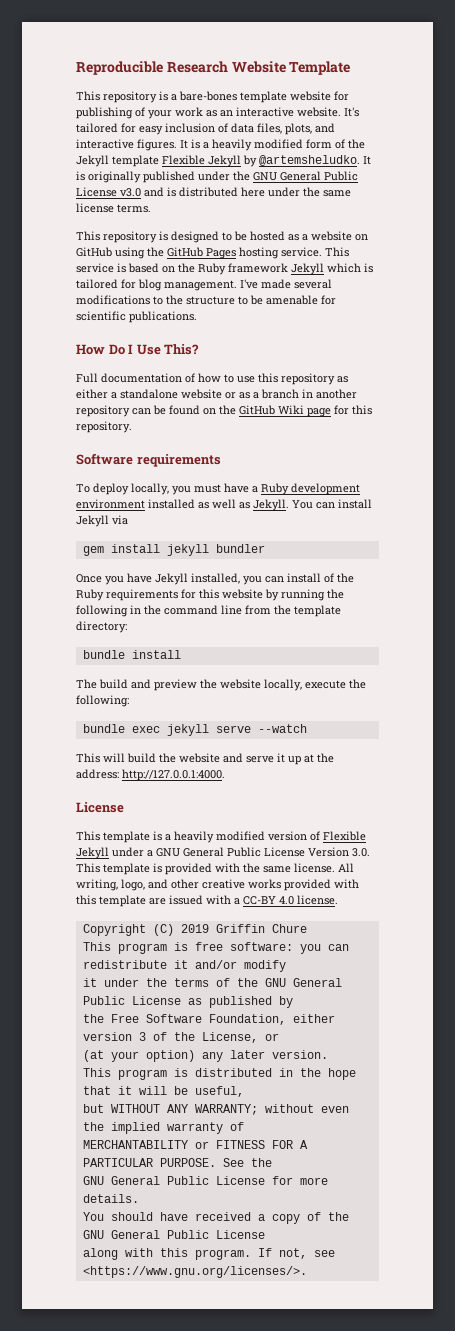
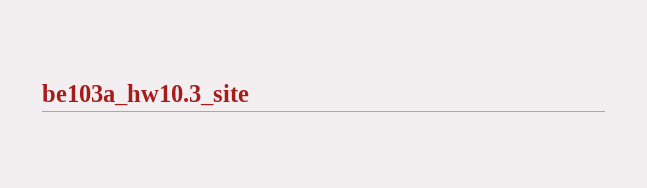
[76,61,351,75] [76,91,349,103] [76,107,359,119] [76,123,335,135] [76,139,365,151] [76,155,371,167] [76,171,358,183] [76,187,351,197] [76,203,151,213] [76,231,368,243] [76,247,349,259] [76,263,373,275] [76,279,332,291] [76,295,336,305] [76,311,197,323] [76,344,200,355] [76,373,348,385] [76,389,357,399] [76,405,372,417] [76,421,132,433] [76,453,221,467] [76,483,360,495] [76,499,372,511] [76,515,128,527] [82,544,265,556] [76,573,354,585] [76,589,344,601] [76,605,341,617] [76,621,127,633] [82,650,181,659] [76,679,366,691] [76,695,129,707] [82,724,307,736] [76,753,334,765] [76,769,225,781] [76,802,124,813] [76,831,366,843] [76,847,370,859] [76,863,354,875] [76,879,359,891] [76,895,338,907] [82,924,307,936] [82,942,349,954] [82,960,286,972] [82,978,342,987] [82,996,293,1008] [82,1014,335,1025] [82,1032,279,1043] [82,1050,328,1062] [82,1068,356,1080] [82,1086,244,1097] [82,1104,349,1115] [82,1122,244,1134] [82,1140,308,1149] [82,1158,272,1167] [82,1176,328,1185] [82,1194,139,1203] [82,1212,349,1224] [82,1230,265,1239] [82,1248,335,1260] [82,1266,307,1278] Reproducible Research Website Template // This repository is a bare-bones template website for publishing of your work as an interactive website. It's tailored for easy inclusion of data files, plots, and interactive figures. It is a heavily modified form of the Jekyll template Flexible Jekyll by @artemsheludko. It is originally published under the GNU General Public License v3.0 and is distributed here under the same license terms. // This repository is designed to be hosted as a website on GitHub using the GitHub Pages hosting service. This service is based on the Ruby framework Jekyll which is tailored for blog management. I've made several modifications to the structure to be amenable for scientific publications. // How Do I Use This? // Full documentation of how to use this repository as either a standalone website or as a branch in another repository can be found on the GitHub Wiki page for this repository. // Software requirements // To deploy locally, you must have a Ruby development environment installed as well as Jekyll. You can install Jekyll via // gem install jekyll bundler // Once you have Jekyll installed, you can install of the Ruby requirements for this website by running the following in the command line from the template directory: // bundle install // The build and preview the website locally, execute the following: // bundle exec jekyll serve --watch // This will build the website and serve it up at the address: http://127.0.0.1:4000. // License // This template is a heavily modified version of Flexible Jekyll under a GNU General Public License Version 3.0. This template is provided with the same license. All writing, logo, and other creative works provided with this template are issued with a CC-BY 4.0 license. // Copyright (C) 2019 Griffin Chure // This program is free software: you can redistribute it and/or modify // it under the terms of the GNU General Public License as published by // the Free Software Foundation, either version 3 of the License, or // (at your option) any later version. // This program is distributed in the hope that it will be useful, // but WITHOUT ANY WARRANTY; without even the implied warranty of // MERCHANTABILITY or FITNESS FOR A PARTICULAR PURPOSE. See the // GNU General Public License for more details. // You should have received a copy of the GNU General Public License // along with this program. If not, see <https://www.gnu.org/licenses/>. -> [42,84,249,106] be103a_hw10.3_site

